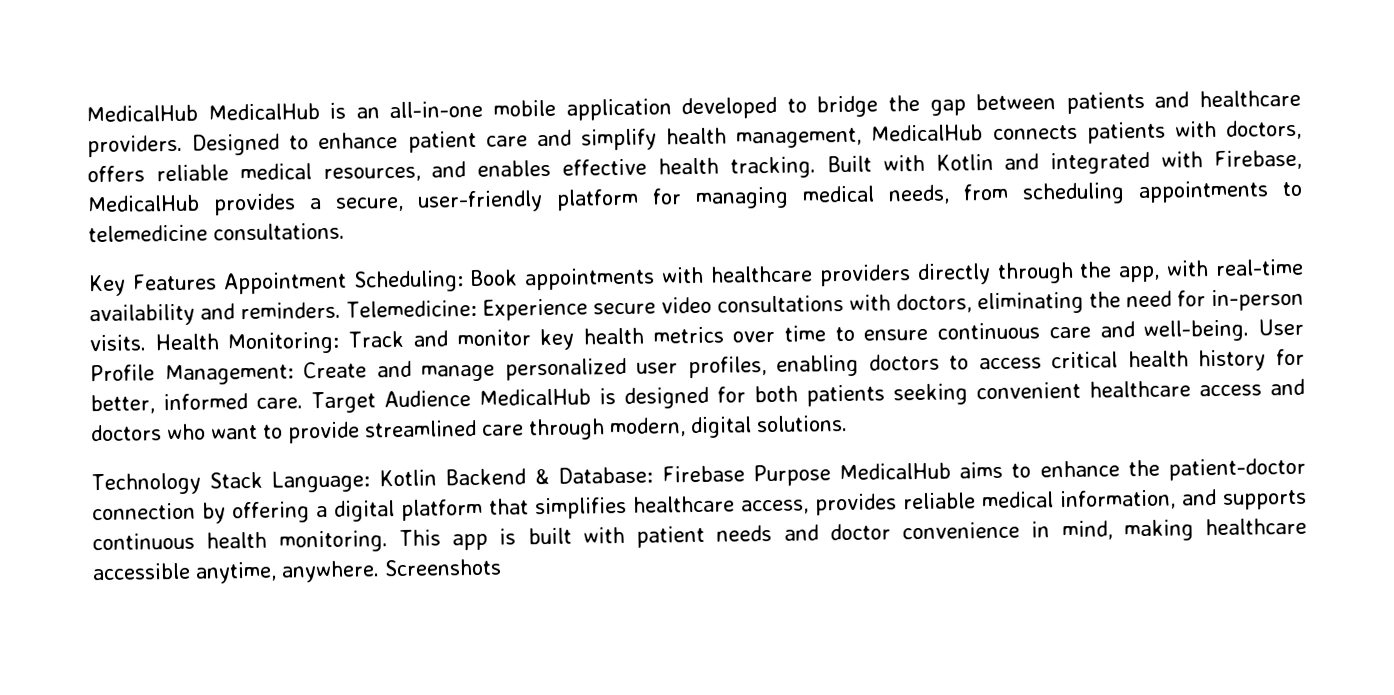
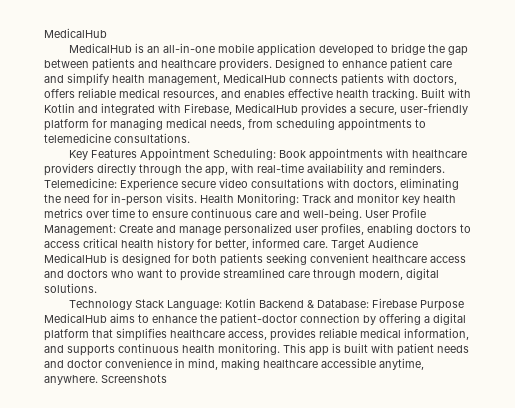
[86,104,198,123] MedicalHub -> [44,28,107,38] MedicalHub //

